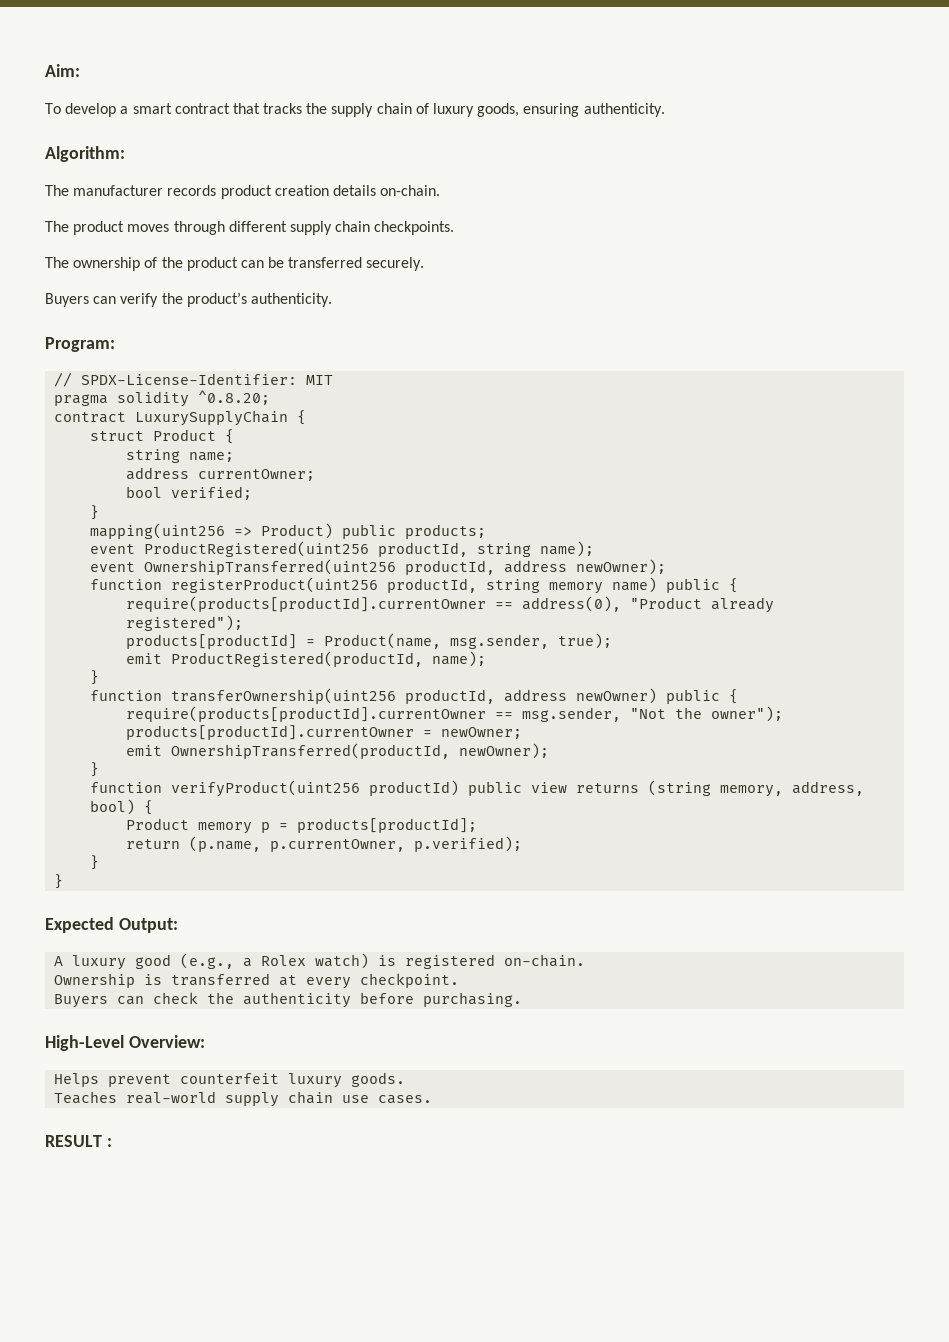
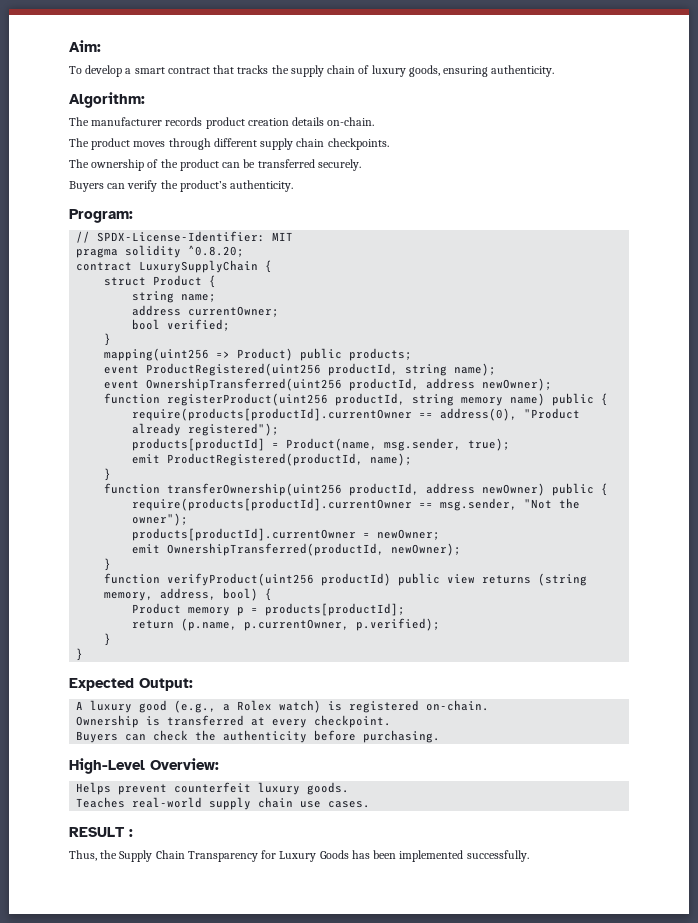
(112, 1142) none -> [69,850,529,862] // Thus, the Supply Chain Transparency for Luxury Goods has been implemented successfully.

